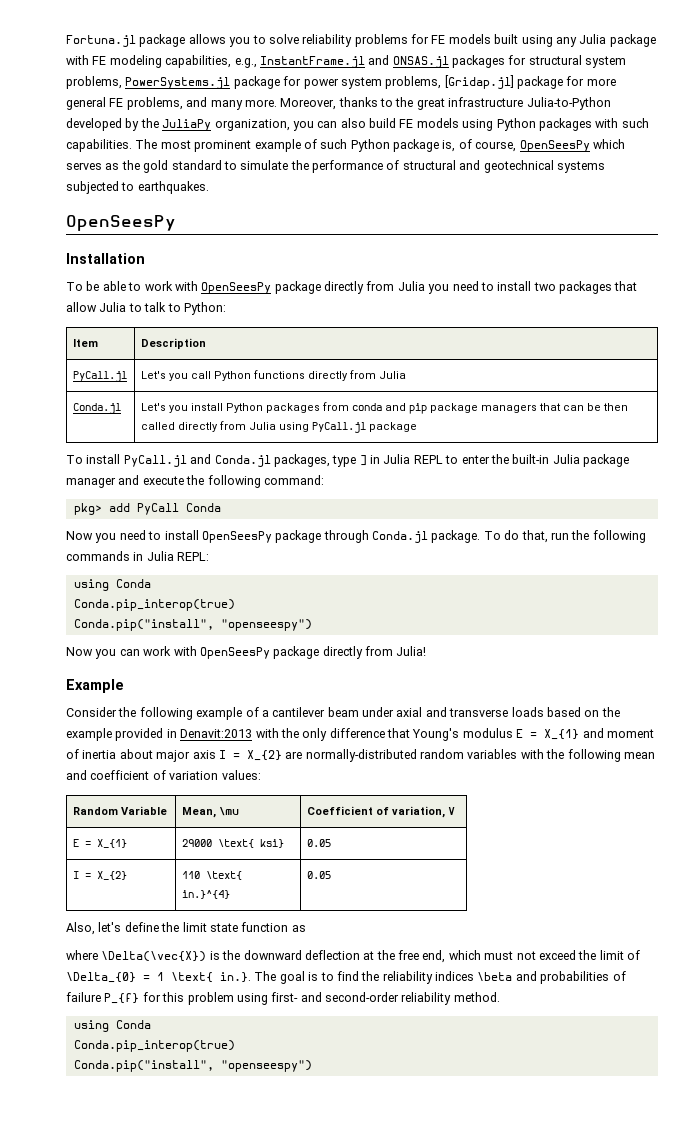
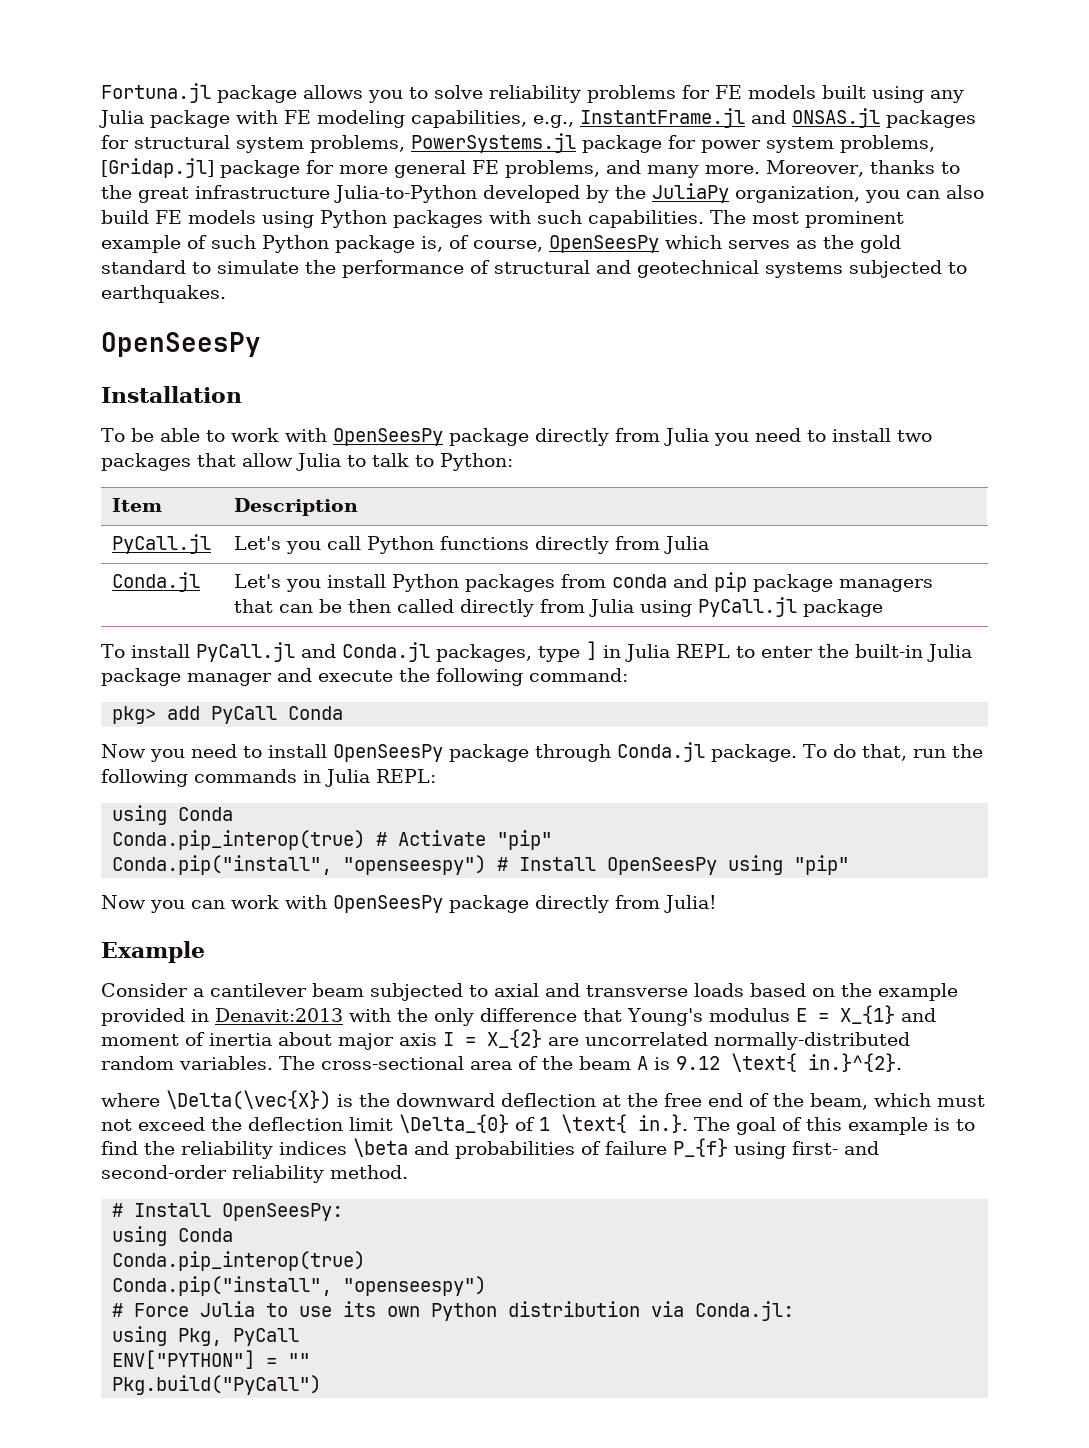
[73,619,312,631] // Conda.pip("install", "openseespy") -> [376,830,553,850] [112,855,850,875] # Activate "pip" // Conda.pip("install", "openseespy") # Install OpenSeesPy using "pip"
[118,707,259,720] the following example of -> (188, 990) none
[362,707,394,717] under -> [370,983,488,1001] subjected to
(303, 755) none -> [585,1032,708,1046] uncorrelated
[467,749,655,762] [66,770,261,780] [72,806,167,815] [181,806,239,818] [306,806,455,818] [72,839,127,848] [181,839,284,848] [306,839,331,847] [72,871,127,880] [181,871,242,880] [181,890,230,899] [306,871,331,879] [66,922,306,935] variables with the following mean and coefficient of variation values: // Random Variable | Mean, \mu | Coefficient of variation, V // E = X_{1} | 29000 \text{ ksi} | 0.05 // I = X_{2} | 110 \text{ in.}^{4} | 0.05 // Also, let's define the limit state function as -> [179,1053,902,1072] variables. The cross-sectional area of the beam A is 9.12 \text{ in.}^{2}.
[422,950,446,963] end, -> [708,1093,868,1110] end of the beam,
[599,950,640,960] [66,972,150,983] limit of \Delta_{0} = -> [248,1114,535,1133] deflection limit \Delta_{0} of
(305, 977) none -> [782,1117,928,1135] of this example
[142,992,234,1005] for this problem -> (728, 1147) none
[73,1020,151,1032] [73,1040,235,1052] [73,1060,312,1072] // using Conda // Conda.pip_interop(true) // Conda.pip("install", "openseespy") -> [112,1203,344,1221] [112,1226,234,1246] [112,1251,366,1271] [112,1276,487,1296] [112,1301,795,1321] [112,1326,300,1346] [112,1350,311,1369] [112,1375,322,1395] // # Install OpenSeesPy: // using Conda // Conda.pip_interop(true) // Conda.pip("install", "openseespy") // # Force Julia to use its own Python distribution via Conda.jl: // using Pkg, PyCall // ENV["PYTHON"] = "" // Pkg.build("PyCall")

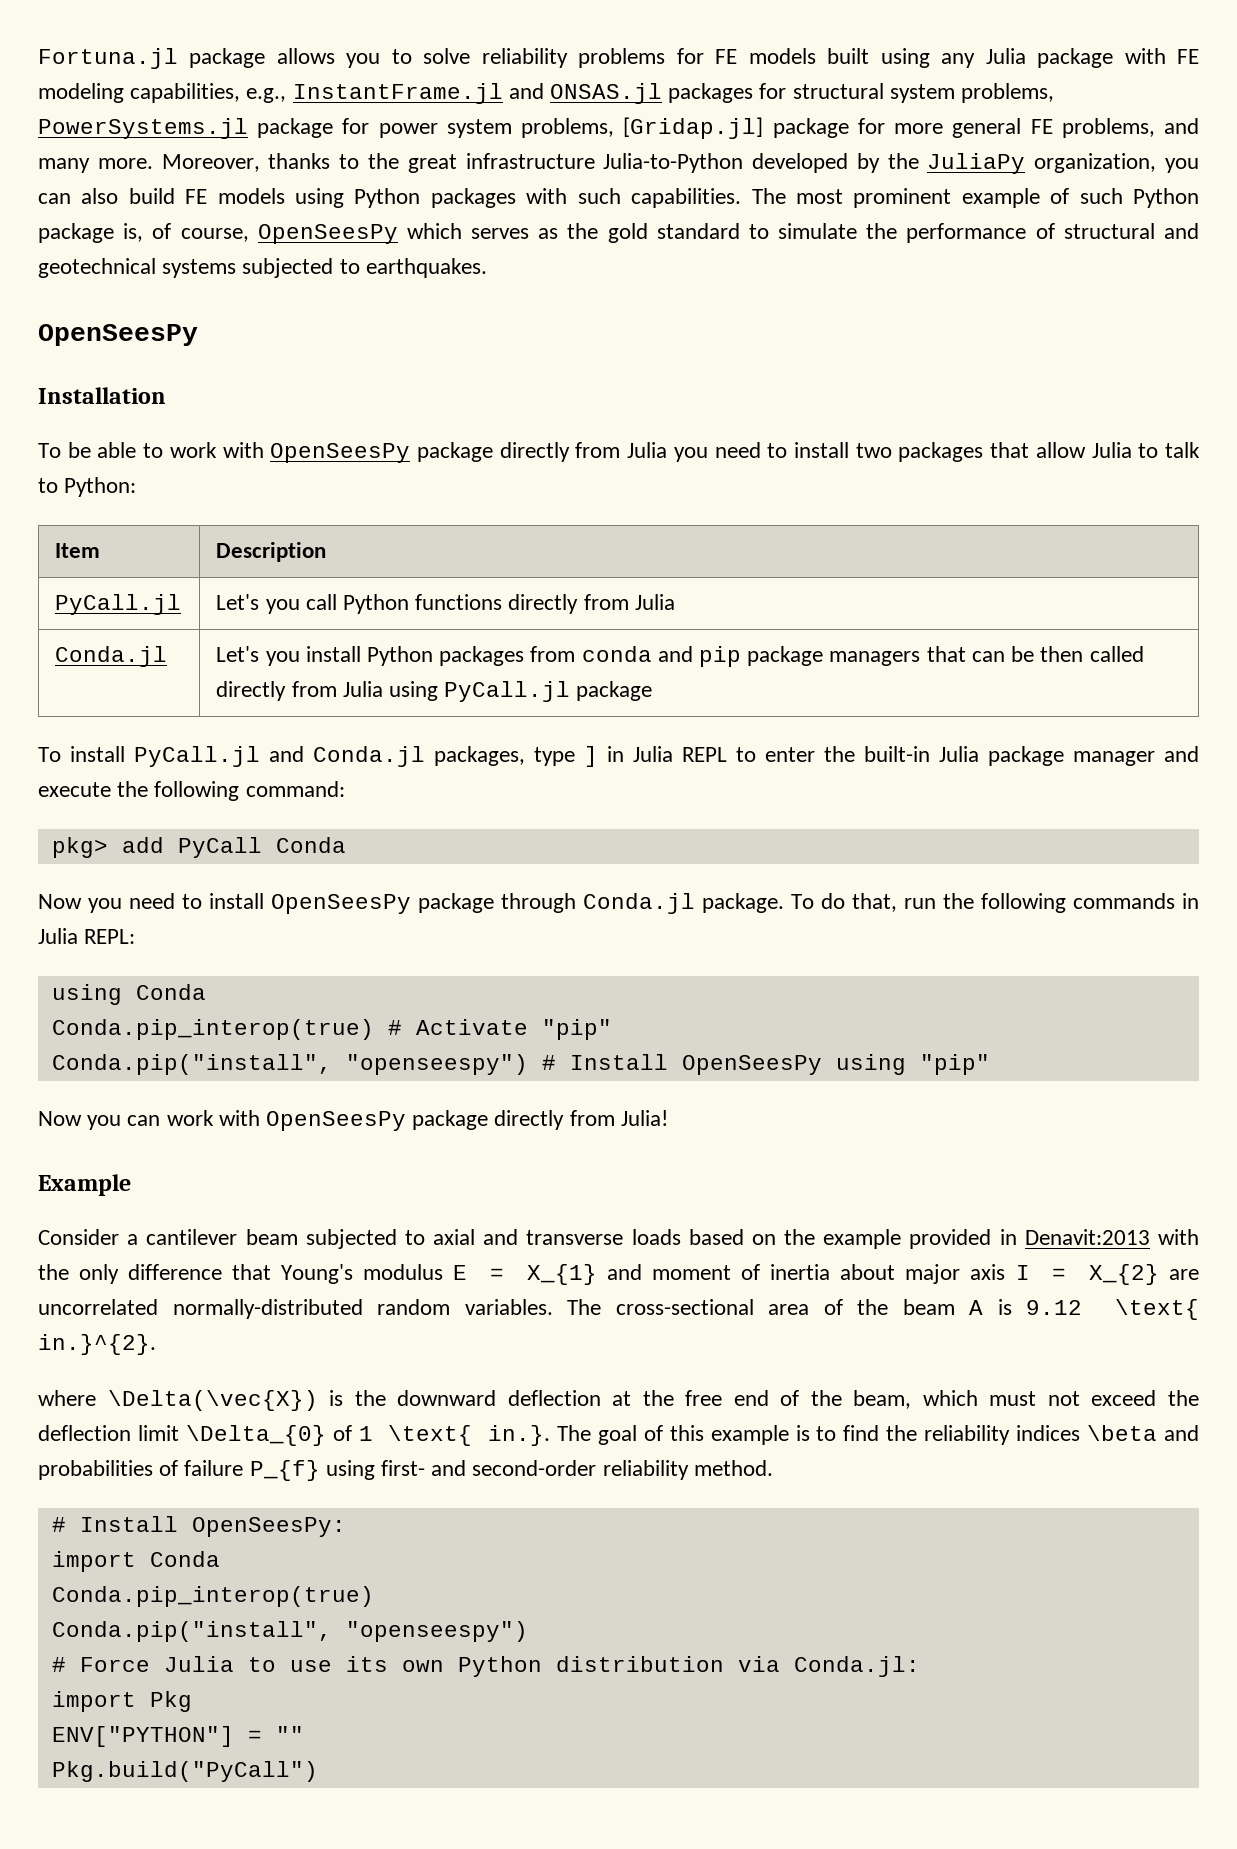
[112,1226,168,1246] using -> [51,1551,136,1572] import
[112,1326,300,1346] using Pkg, PyCall -> [51,1691,192,1712] import Pkg

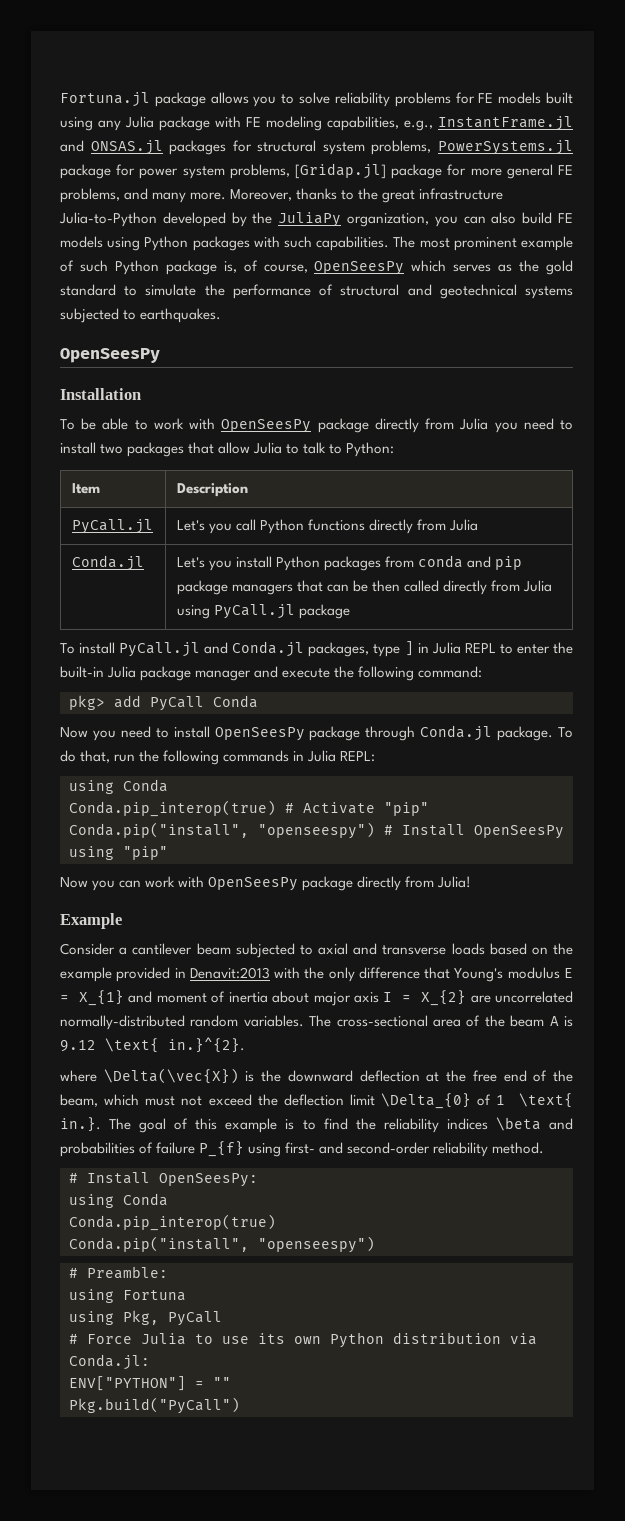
[51,1551,136,1572] import -> [69,1194,114,1208] using
(528, 1631) none -> [69,1266,168,1279] [69,1289,186,1303] [69,1310,222,1326] // # Preamble: // using Fortuna // using Pkg, PyCall
[51,1691,192,1712] // import Pkg -> (150, 1362) none

